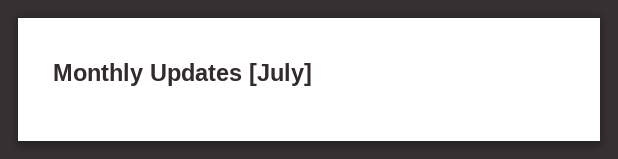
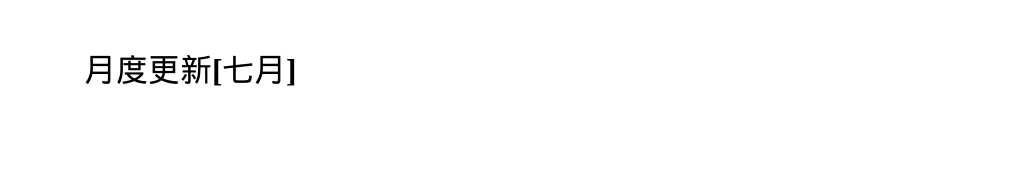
[53,63,312,86] Monthly Updates [July] -> [84,54,296,86] 月度更新[七月]

